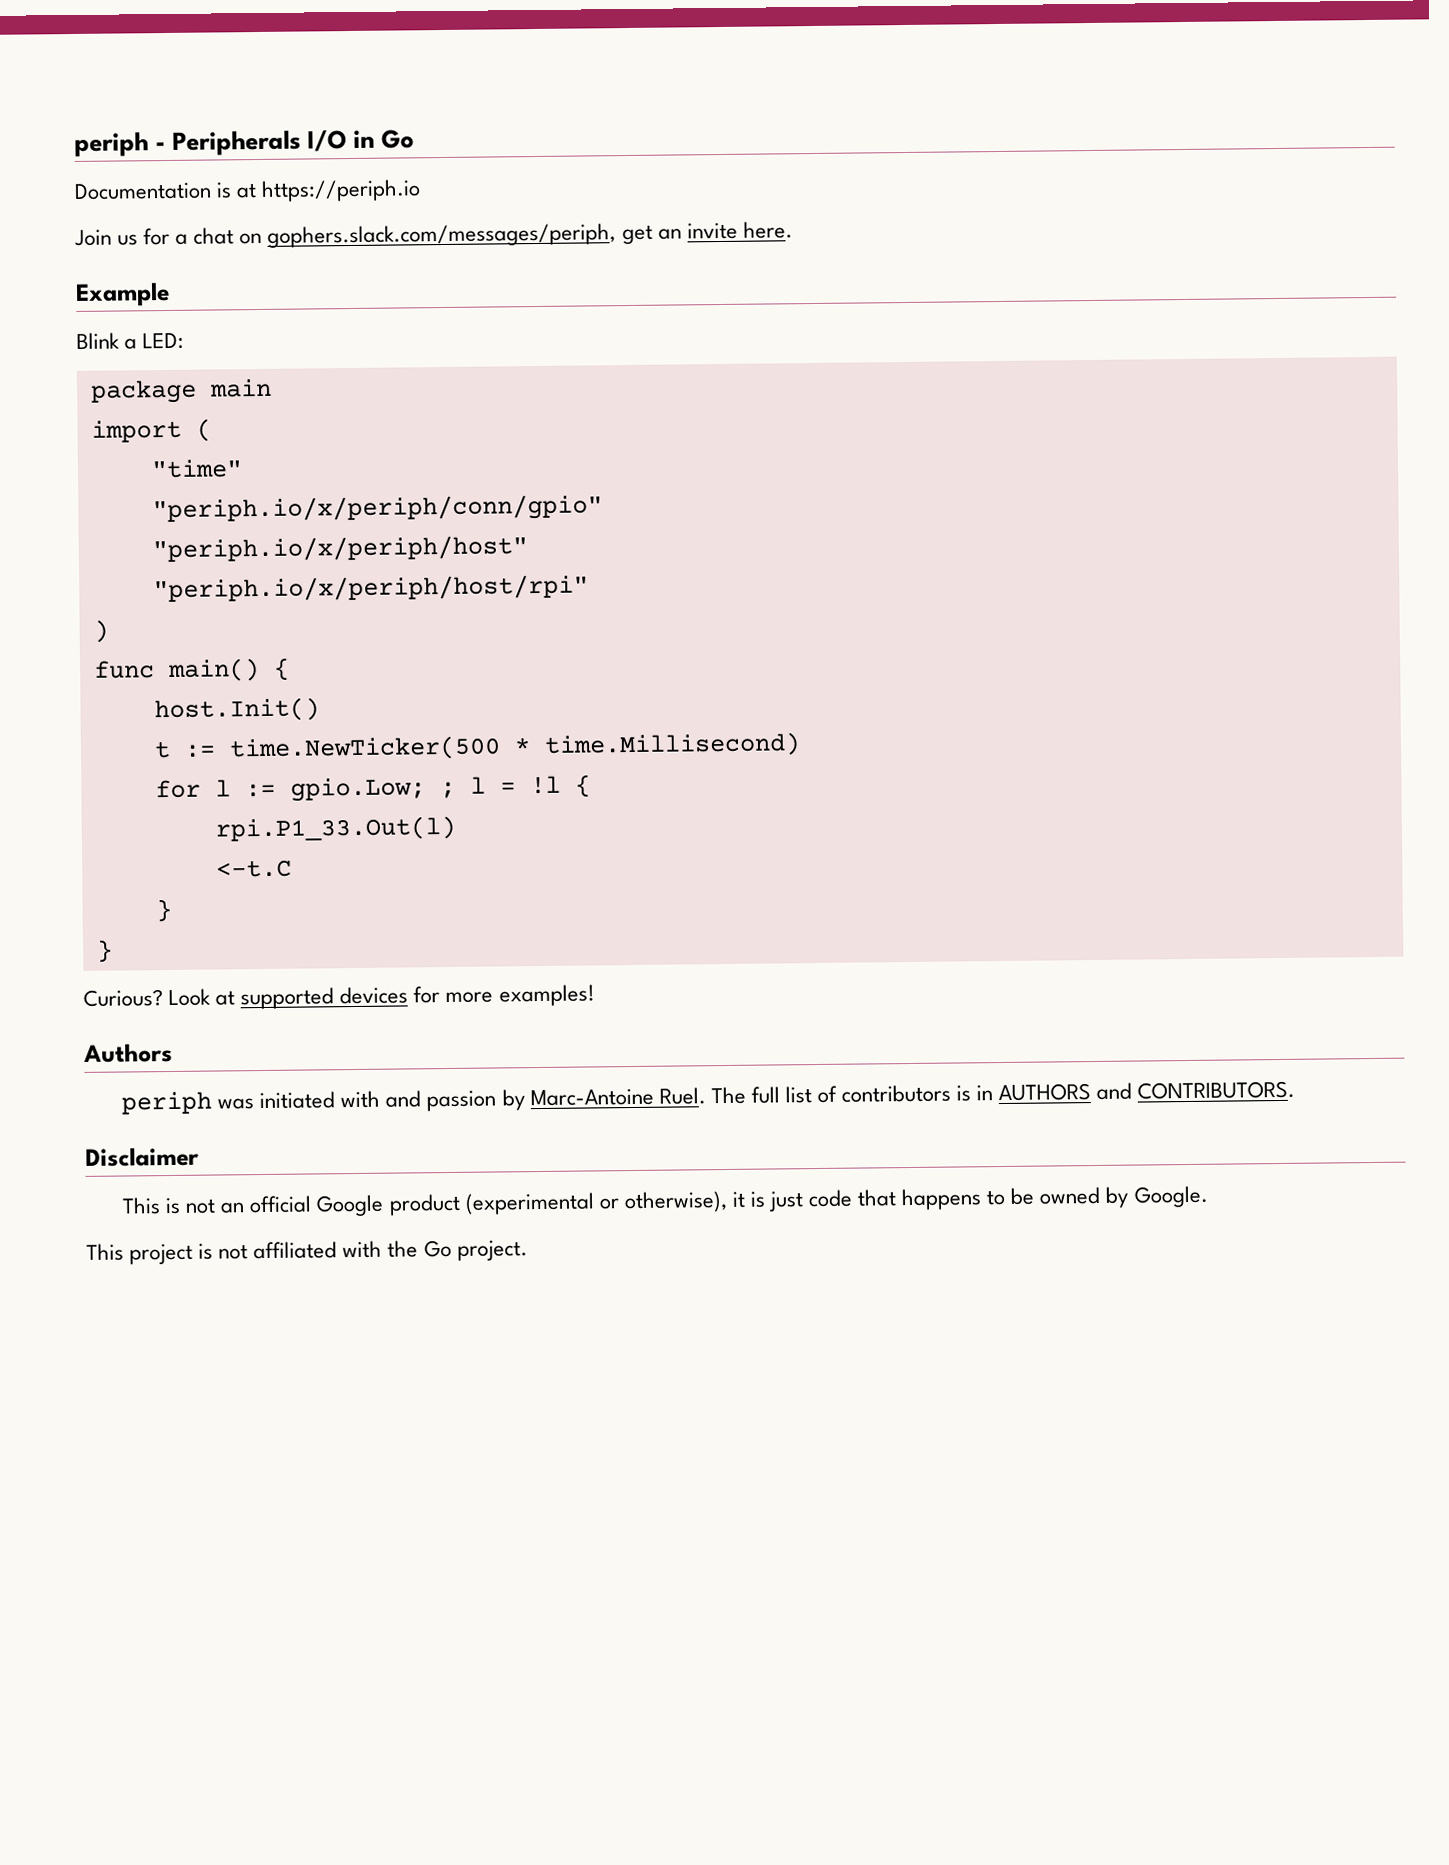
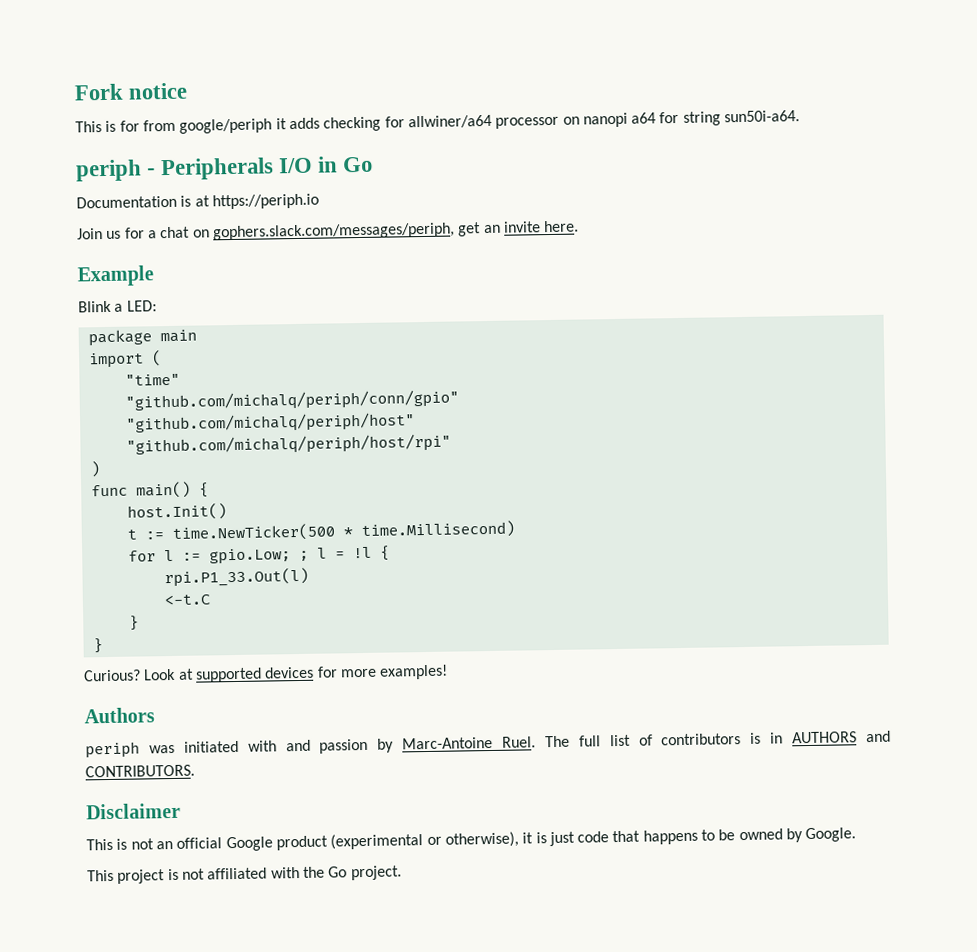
(74, 144) none -> [74,82,189,101] [75,110,801,134] Fork notice // This is for from google/periph it adds checking for allwiner/a64 processor on nanopi a64 for string sun50i-a64. //
[151,494,603,524] [151,535,528,563] [152,574,589,603] "periph.io/x/periph/conn/gpio" // "periph.io/x/periph/host" // "periph.io/x/periph/host/rpi" -> [124,389,459,412] [125,412,415,434] [125,433,451,456] "github.com/michalq/periph/conn/gpio" // "github.com/michalq/periph/host" // "github.com/michalq/periph/host/rpi"

